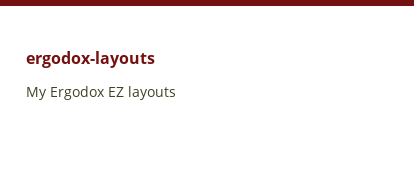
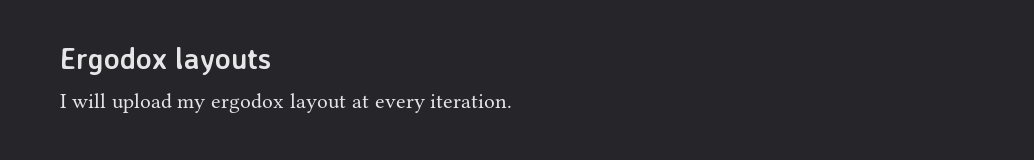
[26,51,155,68] [26,86,176,100] ergodox-layouts // My Ergodox EZ layouts -> [60,47,271,75] [60,93,513,113] Ergodox layouts // I will upload my ergodox layout at every iteration.

